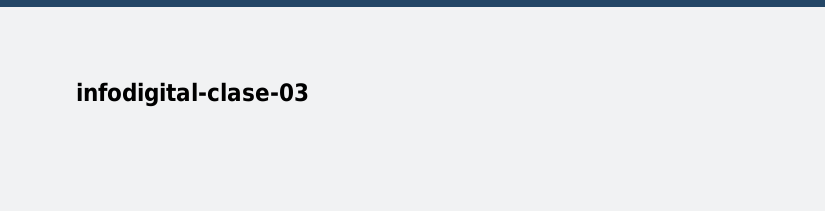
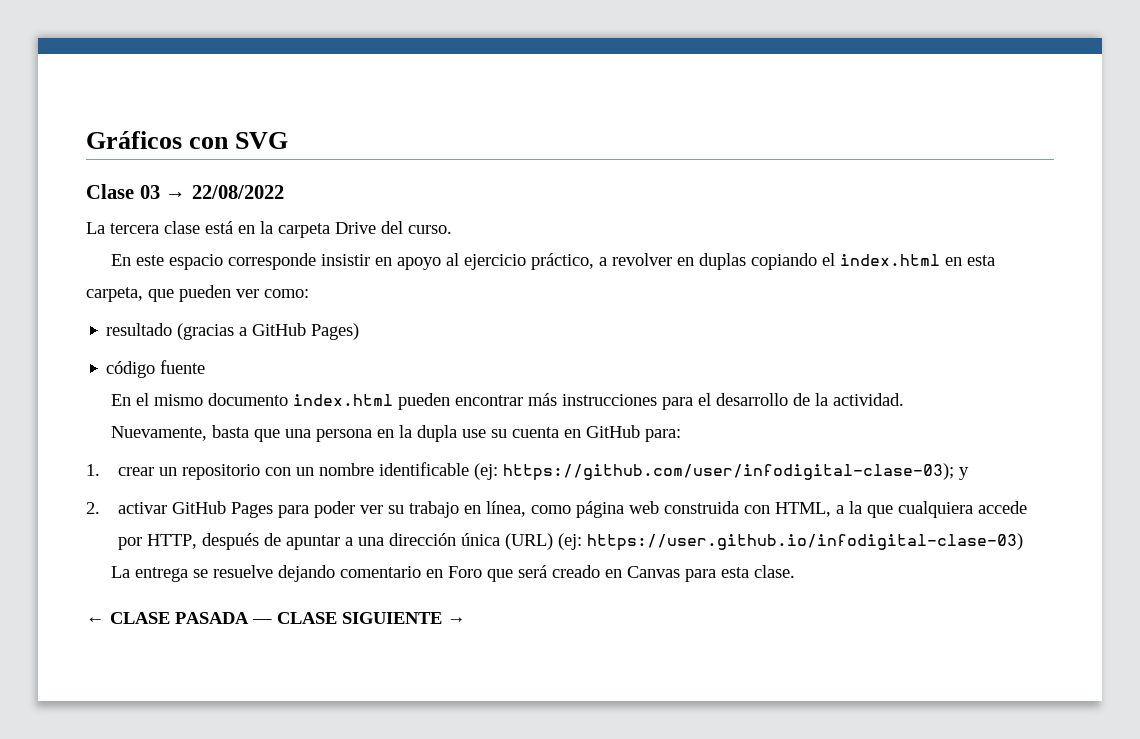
[76,82,309,107] infodigital-clase-03 -> [86,131,289,149] [86,184,284,199] [86,221,452,238] [111,253,996,270] [86,285,309,302] [106,323,360,340] [106,360,206,378] [111,393,905,410] [111,425,682,442] [86,462,970,481] [86,501,1028,518] [118,533,1024,551] [111,565,796,582] [86,612,466,624] Gráficos con SVG // Clase 03 → 22/08/2022 // La tercera clase está en la carpeta Drive del curso. // En este espacio corresponde insistir en apoyo al ejercicio práctico, a revolver en duplas copiando el index.html en esta carpeta, que pueden ver como: // resultado (gracias a GitHub Pages) // código fuente // En el mismo documento index.html pueden encontrar más instrucciones para el desarrollo de la actividad. // Nuevamente, basta que una persona en la dupla use su cuenta en GitHub para: // 1. crear un repositorio con un nombre identificable (ej: https://github.com/user/infodigital-clase-03); y // 2. activar GitHub Pages para poder ver su trabajo en línea, como página web construida con HTML, a la que cualquiera accede por HTTP, después de apuntar a una dirección única (URL) (ej: https://user.github.io/infodigital-clase-03) // La entrega se resuelve dejando comentario en Foro que será creado en Canvas para esta clase. // ← CLASE PASADA — CLASE SIGUIENTE →

